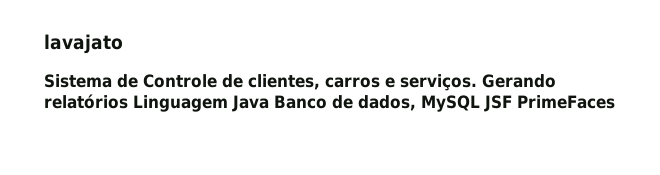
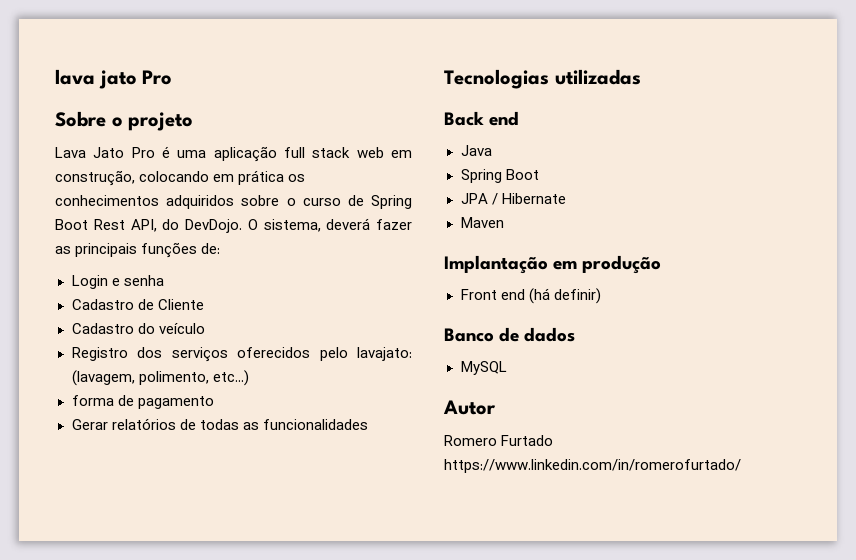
[44,34,123,54] [44,74,556,91] [44,94,269,112] lavajato // Sistema de Controle de clientes, carros e serviços. Gerando relatórios Linguagem Java -> [55,69,173,89] [55,111,194,131] [55,146,412,162] [55,170,306,186] [55,195,412,209] [55,218,412,233] [55,242,221,258] [71,275,164,289] [71,299,204,310] [71,323,205,334] [71,347,412,362] [71,370,249,386] [71,395,214,409] [71,418,368,430] [444,69,641,89] [444,111,520,126] [460,145,492,156] [460,169,539,183] [460,193,566,205] [460,217,504,228] [444,255,662,274] [460,288,601,304] lava jato Pro // Sobre o projeto // Lava Jato Pro é uma aplicação full stack web em construção, colocando em prática os conhecimentos adquiridos sobre o curso de Spring Boot Rest API, do DevDojo. O sistema, deverá fazer as principais funções de: // Login e senha // Cadastro de Cliente // Cadastro do veículo // Registro dos serviços oferecidos pelo lavajato: (lavagem, polimento, etc...) // forma de pagamento // Gerar relatórios de todas as funcionalidades // Tecnologias utilizadas // Back end // Java // Spring Boot // JPA / Hibernate // Maven // Implantação em produção // Front end (há definir) //
[358,95,416,111] dados, -> [524,327,576,342] dados //
[484,95,615,112] JSF PrimeFaces -> [443,400,496,415] [444,435,554,446] [444,459,741,473] // Autor // Romero Furtado https://www.linkedin.com/in/romerofurtado/

